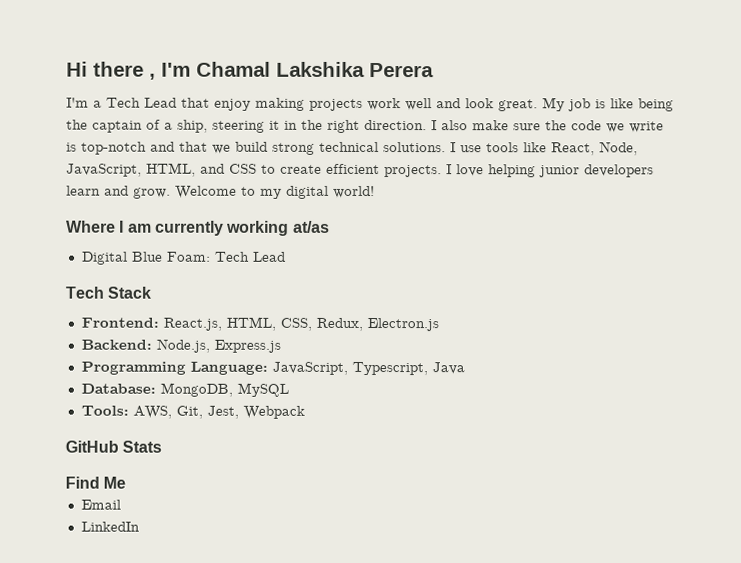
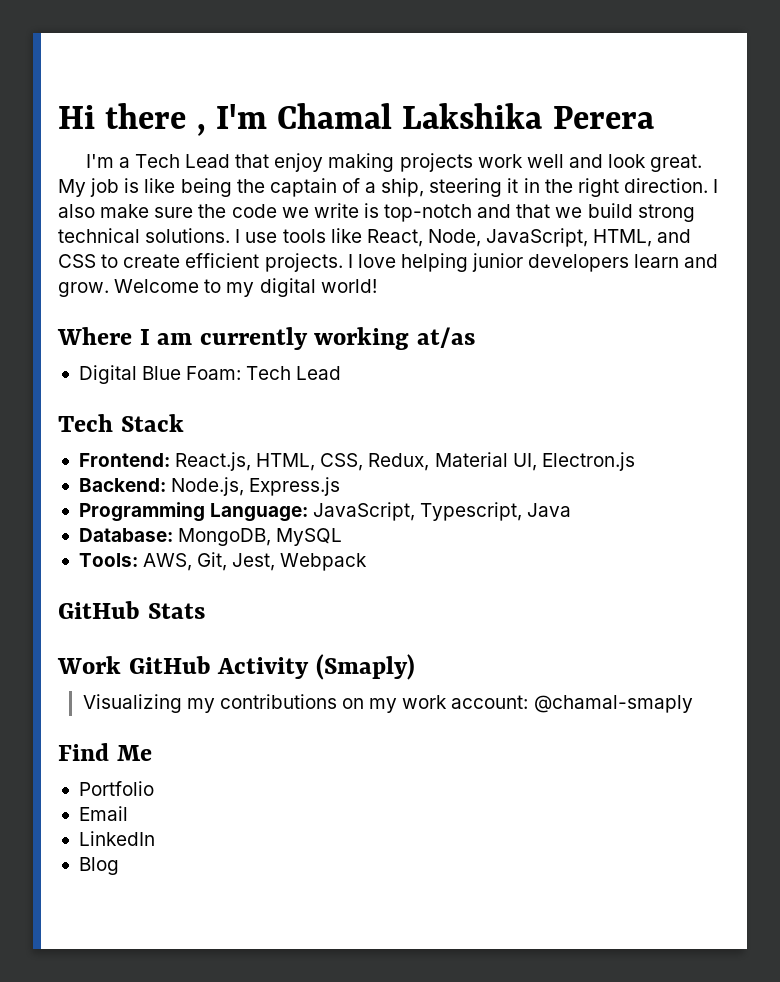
(363, 324) none -> [434,452,537,471] Material UI,
(163, 446) none -> [57,654,415,680] [82,694,693,713] // Work GitHub Activity (Smaply) // Visualizing my contributions on my work account: @chamal-smaply
(127, 482) none -> [78,781,154,796] // Portfolio
(140, 526) none -> [78,857,119,875] // Blog

